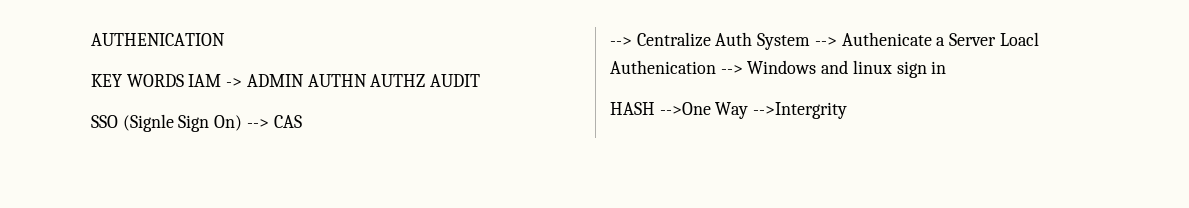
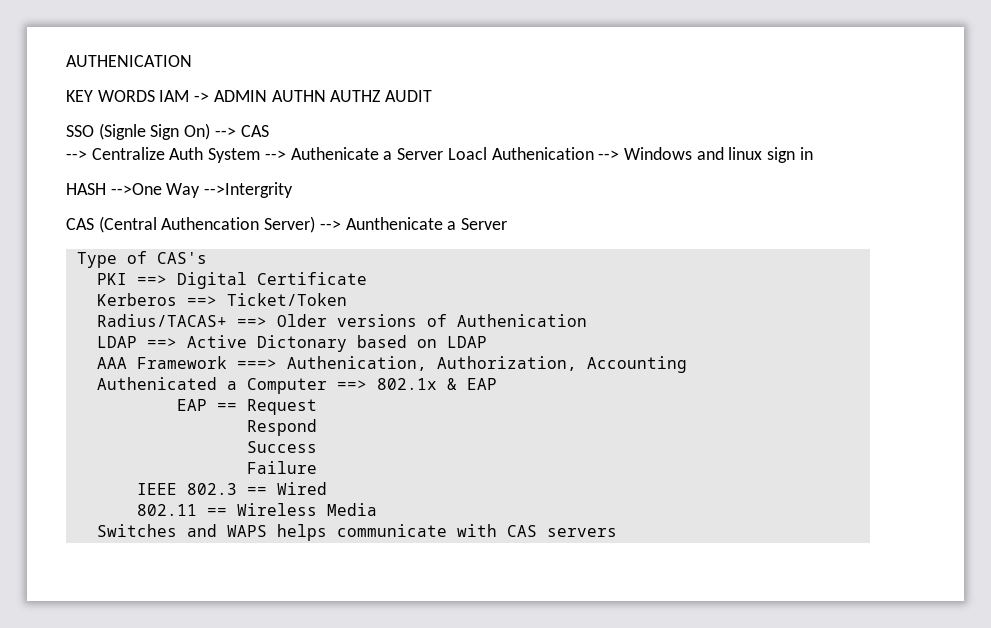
(848, 110) none -> [66,216,508,233] [76,251,207,268] [96,272,367,289] [96,293,347,306] [96,314,587,327] [96,335,487,352] [96,356,687,373] [96,377,497,394] [176,399,317,415] [246,419,317,436] [246,441,317,453] [246,461,317,474] [136,482,327,495] [136,503,377,516] [96,524,617,541] // CAS (Central Authencation Server) --> Aunthenicate a Server // Type of CAS's // PKI ==> Digital Certificate // Kerberos ==> Ticket/Token // Radius/TACAS+ ==> Older versions of Authenication // LDAP ==> Active Dictonary based on LDAP // AAA Framework ===> Authenication, Authorization, Accounting // Authenicated a Computer ==> 802.1x & EAP // EAP == Request // Respond // Success // Failure // IEEE 802.3 == Wired // 802.11 == Wireless Media // Switches and WAPS helps communicate with CAS servers

